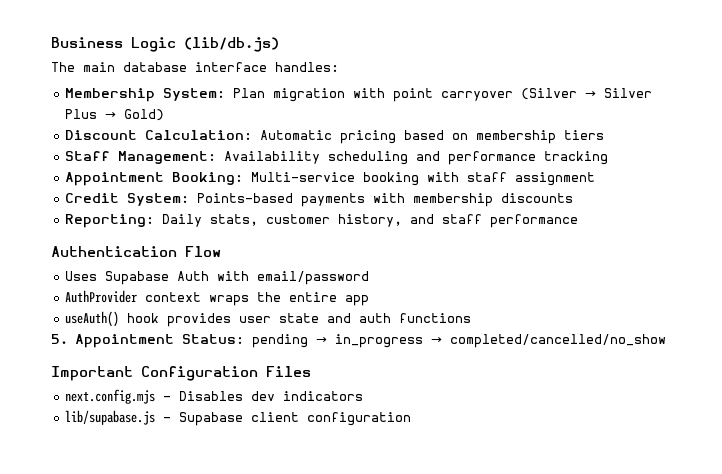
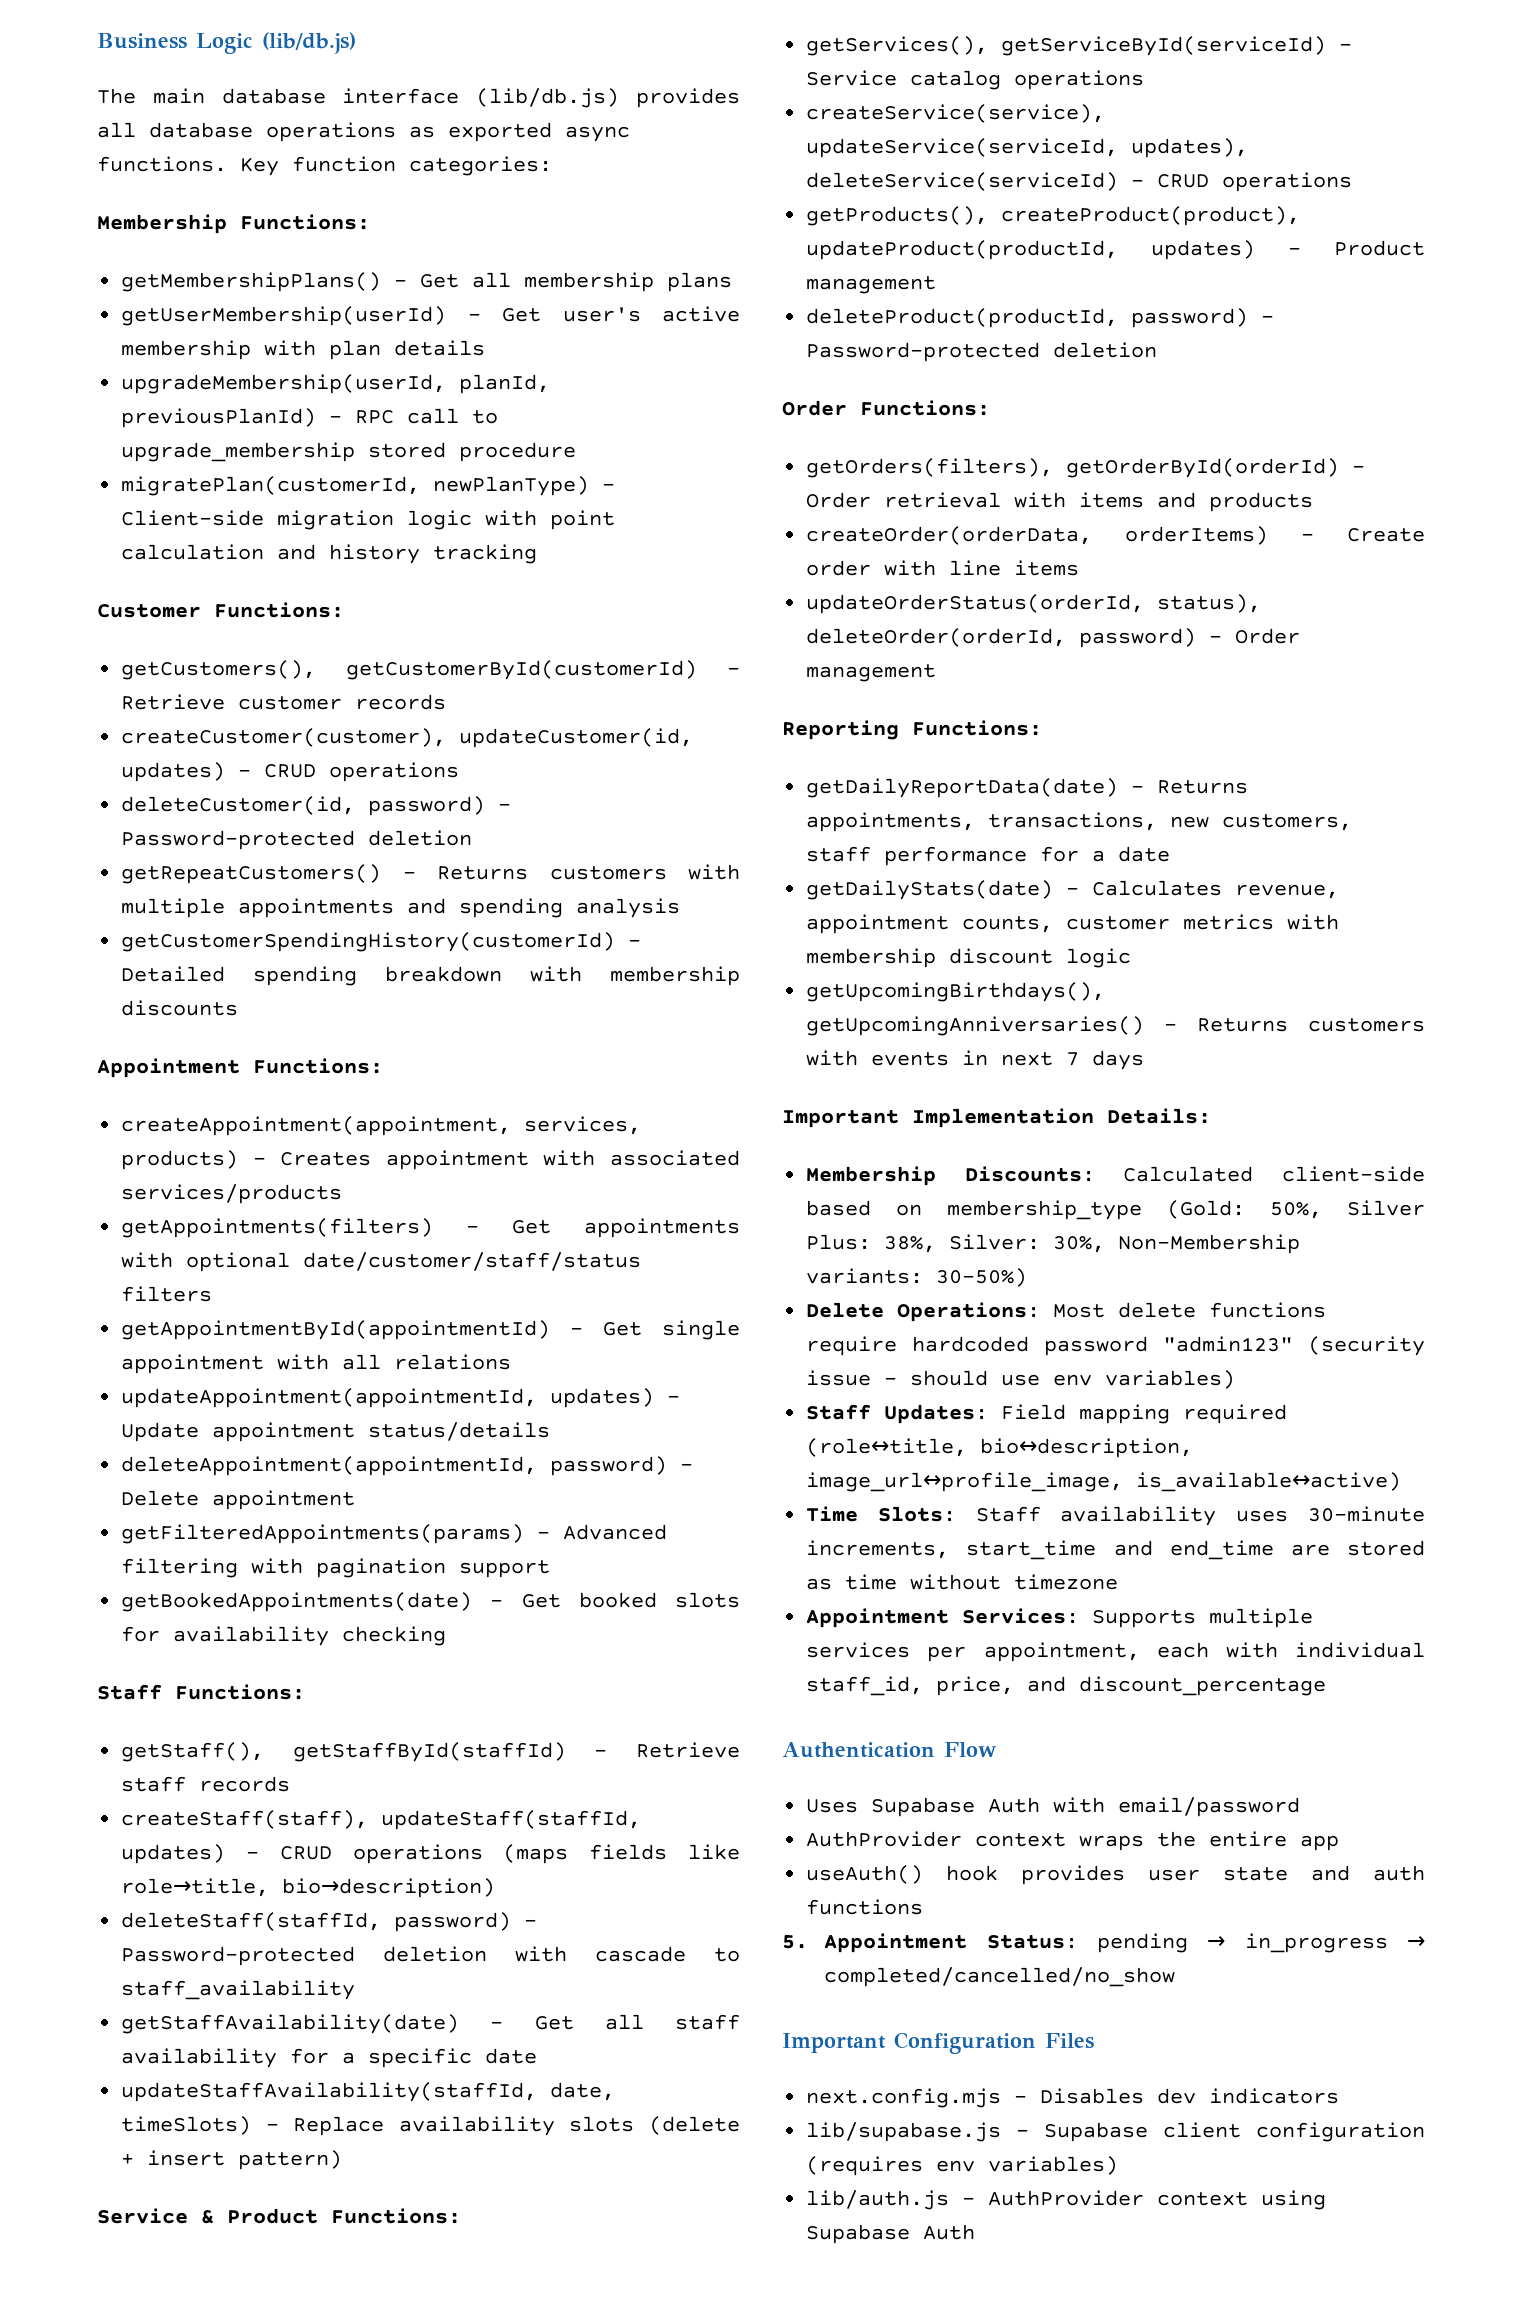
[275,62,339,72] [65,88,653,102] [65,109,165,121] [65,130,605,144] [65,151,609,165] [65,172,596,186] [65,193,574,207] [65,214,579,228] handles: // Membership System: Plan migration with point carryover (Silver → Silver Plus → Gold) // Discount Calculation: Automatic pricing based on membership tiers // Staff Management: Availability scheduling and performance tracking // Appointment Booking: Multi-service booking with staff assignment // Credit System: Points-based payments with membership discounts // Reporting: Daily stats, customer history, and staff performance -> [476,88,740,108] [97,122,630,142] [97,156,552,176] [97,214,370,234] [121,272,733,292] [121,306,740,326] [121,340,486,360] [121,374,551,394] [121,408,499,428] [121,442,577,462] [121,476,616,496] [121,510,616,530] [121,544,538,564] [97,602,344,618] [121,660,740,680] [121,694,447,710] [121,728,694,748] [121,762,460,782] [121,796,512,816] [121,830,473,850] [121,864,740,884] [121,898,681,918] [121,932,642,952] [121,966,740,986] [121,1000,239,1016] [97,1058,383,1078] [121,1116,642,1136] [121,1150,740,1170] [121,1184,343,1204] [121,1218,740,1238] [121,1252,642,1272] [121,1286,213,1302] [121,1320,740,1340] [121,1354,512,1374] [121,1388,681,1408] [121,1422,551,1442] [121,1456,694,1476] [121,1490,356,1510] [121,1524,668,1544] [121,1558,551,1578] [121,1592,740,1612] [121,1626,447,1646] [97,1684,305,1700] [121,1742,740,1762] [121,1776,291,1792] [121,1810,642,1830] [121,1844,740,1864] [121,1878,496,1898] [121,1912,538,1932] [121,1946,740,1966] [121,1980,356,2000] [121,2014,740,2034] [121,2048,538,2068] [121,2082,616,2102] [121,2116,740,2136] [121,2150,343,2170] [97,2208,461,2224] [806,36,1353,56] [806,70,1145,90] [806,104,1106,123] [806,138,1249,158] [806,172,1353,192] [806,206,1301,226] [806,240,1425,260] [806,276,937,294] [806,308,1275,328] [806,342,1158,362] [782,400,990,416] [806,458,1366,478] [806,492,1314,512] [806,526,1425,545] [806,560,1080,576] [806,594,1262,614] [806,628,1301,648] [806,664,937,682] [782,720,1042,740] [806,778,1249,798] [806,812,1353,832] [806,846,1171,866] [806,880,1340,900] [806,914,1340,934] [806,948,1132,968] [806,982,1106,1002] [806,1016,1425,1036] [806,1050,1145,1070] [782,1108,1211,1128] [806,1166,1425,1186] [806,1200,1425,1220] [806,1234,1301,1254] [806,1268,1028,1287] [806,1302,1327,1322] [806,1336,1425,1356] [806,1370,1236,1389] [806,1404,1288,1424] [806,1438,1194,1458] [806,1472,1402,1492] [806,1506,1425,1526] [806,1540,1425,1560] [806,1574,1119,1590] [806,1608,1314,1628] [806,1642,1425,1662] [806,1676,1327,1696] (lib/db.js) provides all database operations as exported async functions. Key function categories: // Membership Functions: // getMembershipPlans() - Get all membership plans // getUserMembership(userId) - Get user's active membership with plan details // upgradeMembership(userId, planId, previousPlanId) - RPC call to upgrade_membership stored procedure // migratePlan(customerId, newPlanType) - Client-side migration logic with point calculation and history tracking // Customer Functions: // getCustomers(), getCustomerById(customerId) - Retrieve customer records // createCustomer(customer), updateCustomer(id, updates) - CRUD operations // deleteCustomer(id, password) - Password-protected deletion // getRepeatCustomers() - Returns customers with multiple appointments and spending analysis // getCustomerSpendingHistory(customerId) - Detailed spending breakdown with membership discounts // Appointment Functions: // createAppointment(appointment, services, products) - Creates appointment with associated services/products // getAppointments(filters) - Get appointments with optional date/customer/staff/status filters // getAppointmentById(appointmentId) - Get single appointment with all relations // updateAppointment(appointmentId, updates) - Update appointment status/details // deleteAppointment(appointmentId, password) - Delete appointment // getFilteredAppointments(params) - Advanced filtering with pagination support // getBookedAppointments(date) - Get booked slots for availability checking // Staff Functions: // getStaff(), getStaffById(staffId) - Retrieve staff records // createStaff(staff), updateStaff(staffId, updates) - CRUD operations (maps fields like role→title, bio→description) // deleteStaff(staffId, password) - Password-protected deletion with cascade to staff_availability // getStaffAvailability(date) - Get all staff availability for a specific date // updateStaffAvailability(staffId, date, timeSlots) - Replace availability slots (delete + insert pattern) // Service & Product Functions: // getServices(), getServiceById(serviceId) - Service catalog operations // createService(service), updateService(serviceId, updates), deleteService(serviceId) - CRUD operations // getProducts(), createProduct(product), updateProduct(productId, updates) - Product management // deleteProduct(productId, password) - Password-protected deletion // Order Functions: // getOrders(filters), getOrderById(orderId) - Order retrieval with items and products // createOrder(orderData, orderItems) - Create order with line items // updateOrderStatus(orderId, status), deleteOrder(orderId, password) - Order management // Reporting Functions: // getDailyReportData(date) - Returns appointments, transactions, new customers, staff performance for a date // getDailyStats(date) - Calculates revenue, appointment counts, customer metrics with membership discount logic // getUpcomingBirthdays(), getUpcomingAnniversaries() - Returns customers with events in next 7 days // Important Implementation Details: // Membership Discounts: Calculated client-side based on membership_type (Gold: 50%, Silver Plus: 38%, Silver: 30%, Non-Membership variants: 30-50%) // Delete Operations: Most delete functions require hardcoded password "admin123" (security issue - should use env variables) // Staff Updates: Field mapping required (role↔title, bio↔description, image_url↔profile_image, is_available↔active) // Time Slots: Staff availability uses 30-minute increments, start_time and end_time are stored as time without timezone // Appointment Services: Supports multiple services per appointment, each with individual staff_id, price, and discount_percentage
(412, 419) none -> [806,2156,1119,2176] [806,2190,1327,2210] [806,2224,976,2244] (requires env variables) // lib/auth.js - AuthProvider context using Supabase Auth

